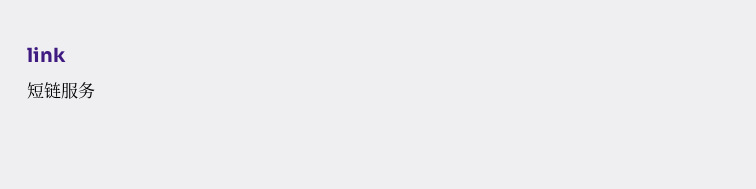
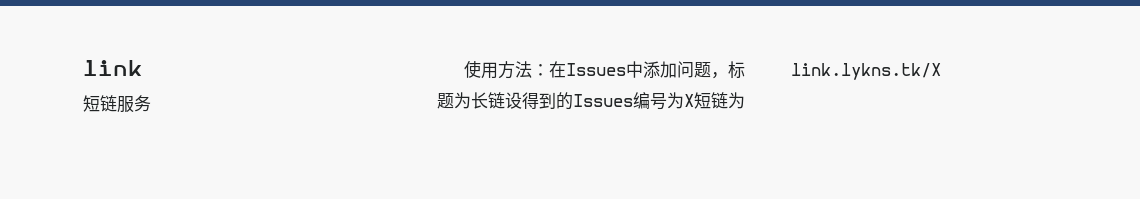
(95, 90) none -> [463,60,745,79] [437,92,745,110] [791,63,941,80] // 使用方法：在Issues中添加问题，标题为长链设得到的Issues编号为X短链为link.lykns.tk/X

